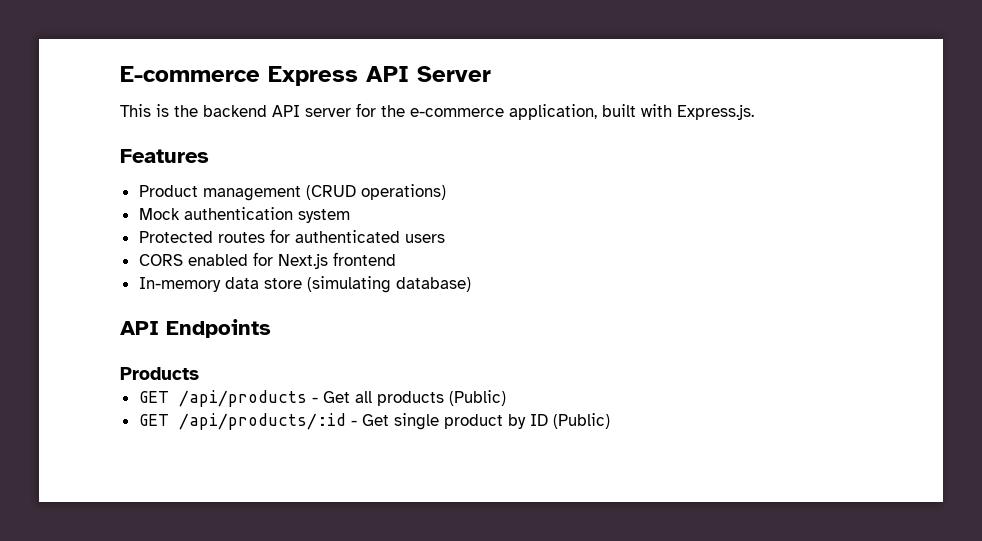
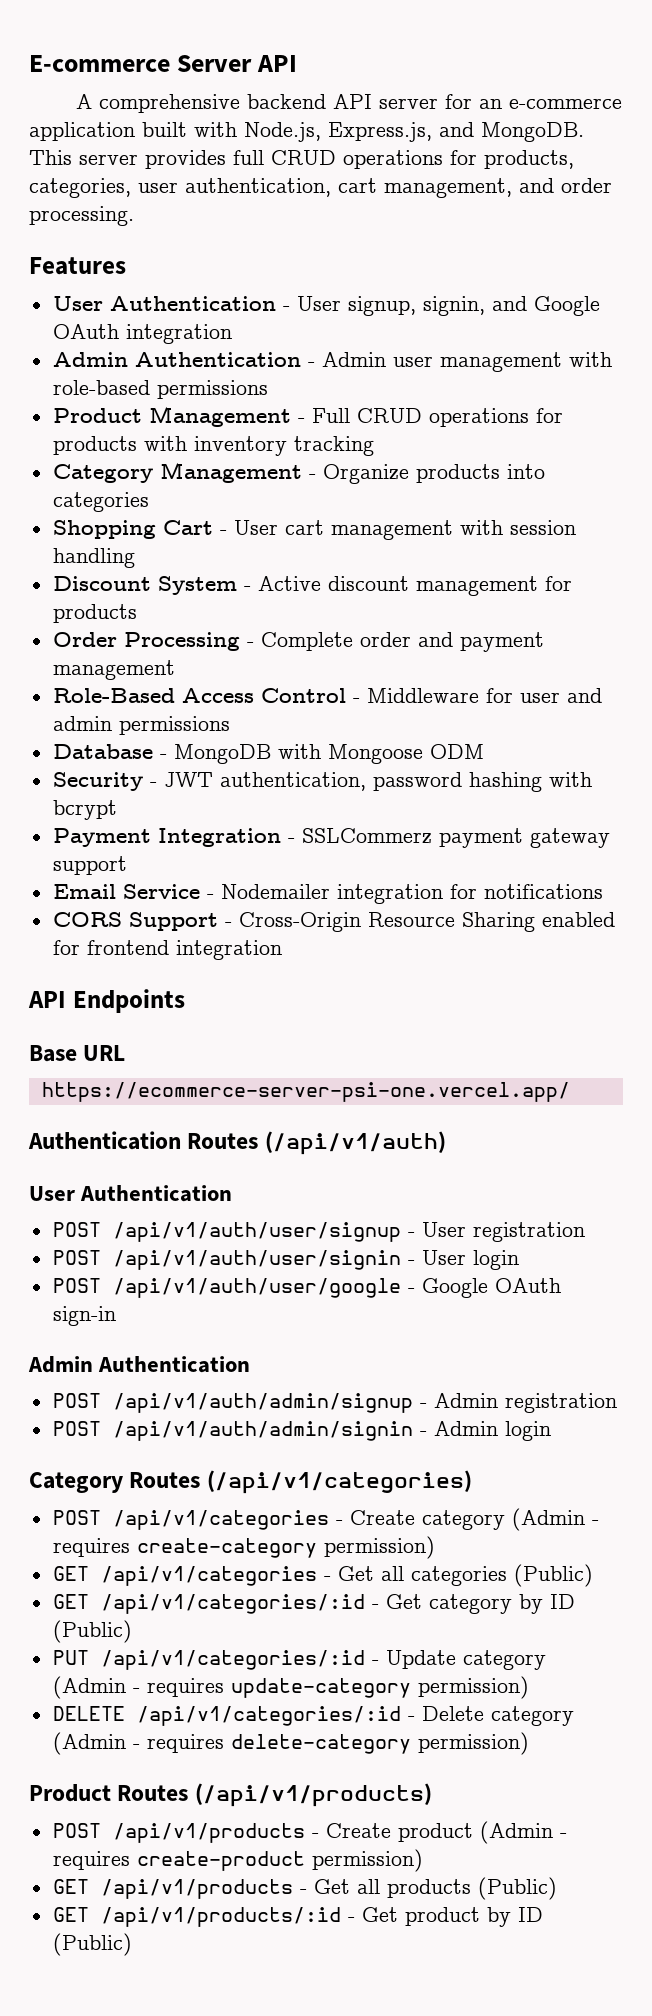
[268,66,491,86] [120,103,754,120] [120,149,209,163] [138,184,446,201] [138,207,350,223] [138,229,445,243] [138,254,183,266] Express API Server // This is the backend API server for the e-commerce application, built with Express.js. // Features // Product management (CRUD operations) // Mock authentication system // Protected routes for authenticated users // CORS -> [177,55,298,72] [75,94,622,113] [29,122,584,142] [29,150,574,169] [29,178,612,198] [29,206,134,226] [29,257,126,275] [52,296,600,316] [52,324,232,344] [52,352,612,372] [52,380,268,399] [52,406,563,427] [52,436,374,456] [52,462,545,484] [52,492,149,512] [52,520,576,540] [52,548,135,568] [52,576,572,596] [52,604,137,623] [52,632,544,652] [52,660,175,680] [52,688,602,703] [52,716,230,735] [52,744,484,764] [52,772,592,792] [52,800,117,820] [52,828,610,848] [52,856,127,875] [52,884,603,904] [52,912,535,932] Server API // A comprehensive backend API server for an e-commerce application built with Node.js, Express.js, and MongoDB. This server provides full CRUD operations for products, categories, user authentication, cart management, and order processing. // Features // User Authentication - User signup, signin, and Google OAuth integration // Admin Authentication - Admin user management with role-based permissions // Product Management - Full CRUD operations for products with inventory tracking // Category Management - Organize products into categories // Shopping Cart - User cart management with session handling // Discount System - Active discount management for products // Order Processing - Complete order and payment management // Role-Based Access Control - Middleware for user and admin permissions // Database - MongoDB with Mongoose ODM // Security - JWT authentication, password hashing with bcrypt // Payment Integration - SSLCommerz payment gateway support // Email Service - Nodemailer integration for notifications // CORS Support - Cross-Origin Resource Sharing
[277,253,328,269] Next.js -> (80, 947) none
[138,276,471,293] [120,319,271,338] [120,367,199,380] [138,390,307,407] // In-memory data store (simulating database) // API Endpoints // Products // GET /api/products -> [175,940,282,960] [28,989,185,1013] [29,1045,126,1062] [41,1082,570,1102] [28,1131,446,1155] [29,1185,233,1202] [52,1222,585,1242] [52,1250,519,1270] [52,1278,561,1298] [52,1306,116,1326] [28,1356,251,1373] [52,1393,617,1413] [52,1421,551,1441] [29,1470,472,1494] [52,1508,599,1531] [52,1536,435,1559] [52,1564,593,1587] [52,1594,575,1614] [52,1620,132,1643] [52,1650,546,1670] [52,1676,529,1699] [52,1706,574,1726] [52,1732,529,1755] [29,1783,432,1807] [52,1821,567,1844] [52,1849,423,1872] [52,1879,293,1899] integration // API Endpoints // Base URL // https://ecommerce-server-psi-one.vercel.app/ // Authentication Routes (/api/v1/auth) // User Authentication // POST /api/v1/auth/user/signup - User registration // POST /api/v1/auth/user/signin - User login // POST /api/v1/auth/user/google - Google OAuth sign-in // Admin Authentication // POST /api/v1/auth/admin/signup - Admin registration // POST /api/v1/auth/admin/signin - Admin login // Category Routes (/api/v1/categories) // POST /api/v1/categories - Create category (Admin - requires create-category permission) // GET /api/v1/categories - Get all categories (Public) // GET /api/v1/categories/:id - Get category by ID (Public) // PUT /api/v1/categories/:id - Update category (Admin - requires update-category permission) // DELETE /api/v1/categories/:id - Delete category (Admin - requires delete-category permission) // Product Routes (/api/v1/products) // POST /api/v1/products - Create product (Admin - requires create-product permission) // GET /api/v1/products
[178,413,439,430] /api/products/:id - Get single -> [100,1907,398,1927] /api/v1/products/:id - Get

